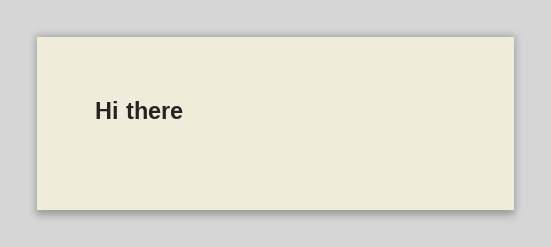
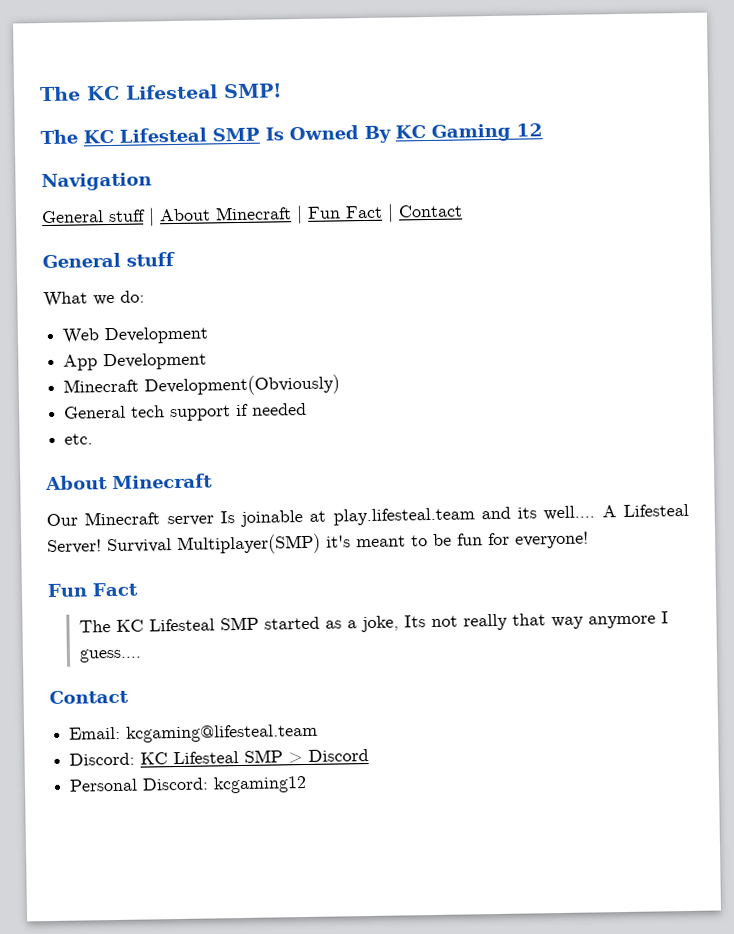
[95,101,183,119] Hi there -> [39,83,282,102] [40,123,543,145] [41,172,152,192] [41,203,463,227] [42,251,175,269] [43,290,145,308] [62,326,210,345] [63,352,208,371] [63,374,341,397] [64,402,308,422] [64,433,94,445] [45,473,213,491] [46,503,689,527] [47,531,589,555] [47,582,138,598] [78,611,669,633] [78,648,142,663] [49,689,129,705] [69,723,319,743] [69,748,370,766] [69,775,308,794] The KC Lifesteal SMP! // The KC Lifesteal SMP Is Owned By KC Gaming 12 // Navigation // General stuff | About Minecraft | Fun Fact | Contact // General stuff // What we do: // Web Development // App Development // Minecraft Development(Obviously) // General tech support if needed // etc. // About Minecraft // Our Minecraft server Is joinable at play.lifesteal.team and its well.... A Lifesteal Server! Survival Multiplayer(SMP) it's meant to be fun for everyone! // Fun Fact // The KC Lifesteal SMP started as a joke, Its not really that way anymore I guess.... // Contact // Email: kcgaming@lifesteal.team // Discord: KC Lifesteal SMP > Discord // Personal Discord: kcgaming12

